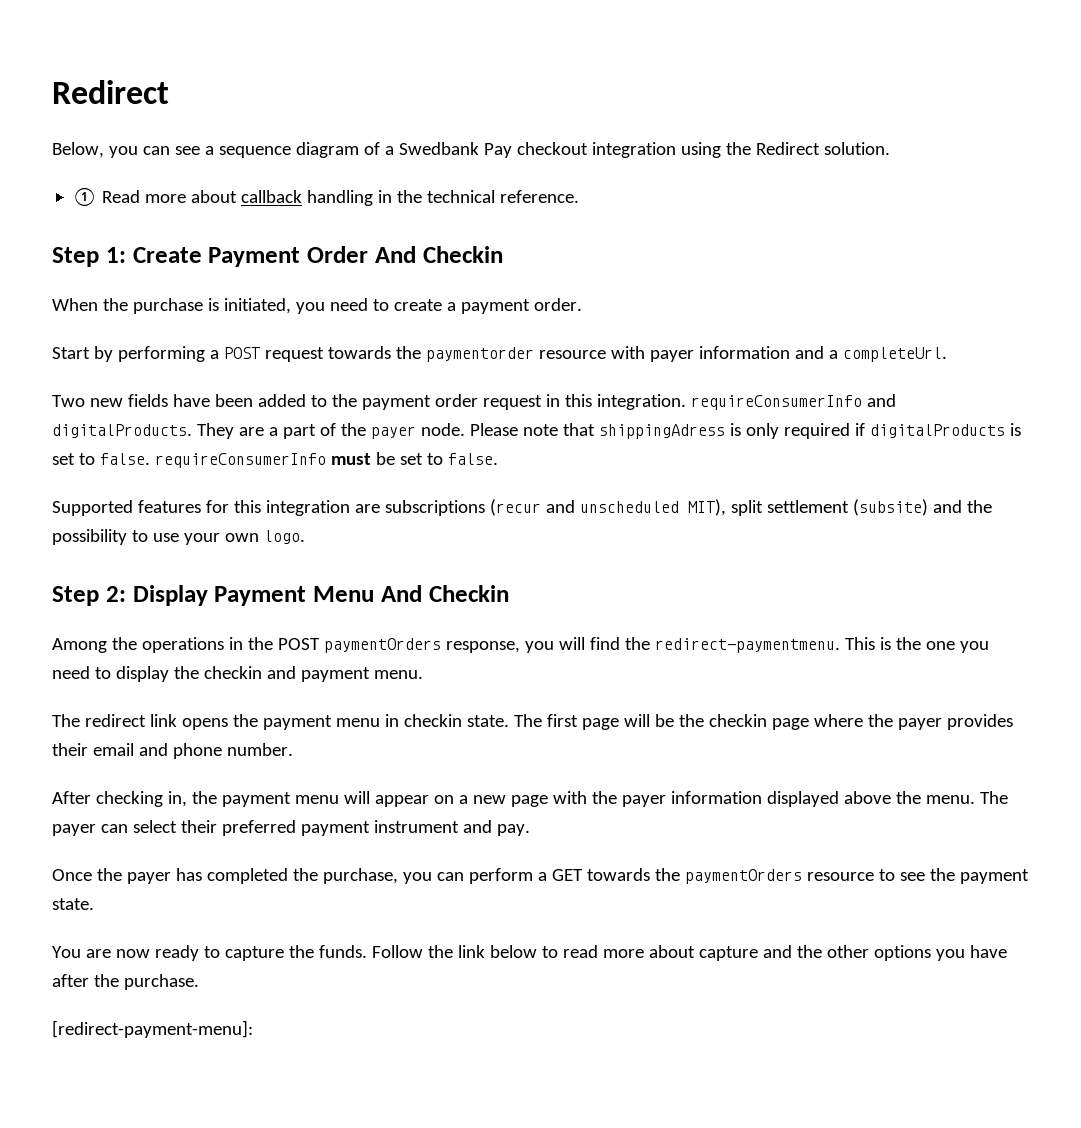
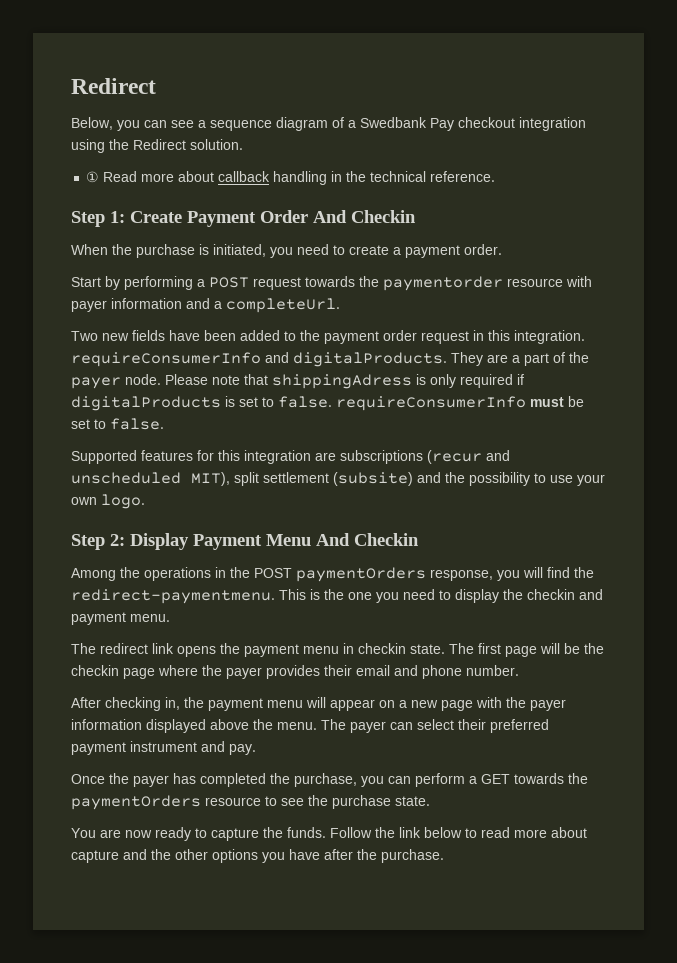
[959,869,1029,884] payment -> [332,795,391,809] purchase
[52,1020,253,1038] // [redirect-payment-menu]: -> (444, 856) none

